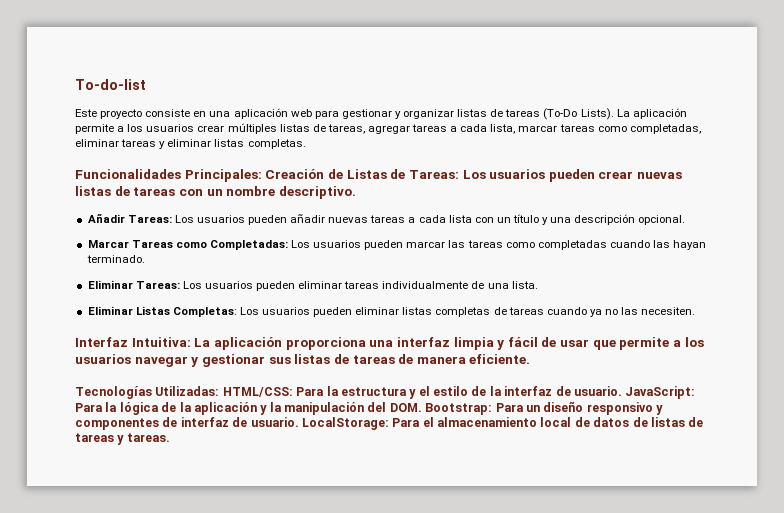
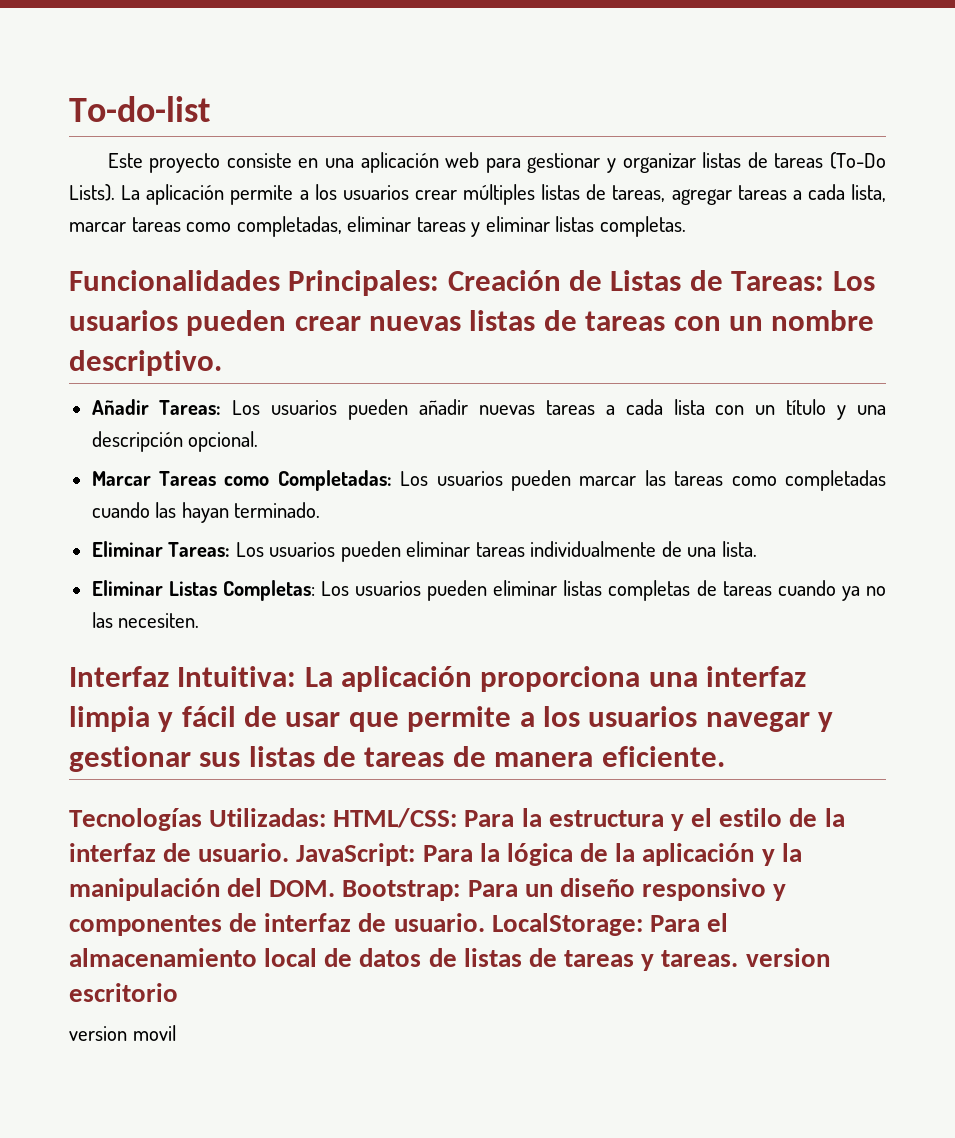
(170, 437) none -> [745,948,830,967] [69,983,178,1002] [69,1025,176,1041] version escritorio // version movil

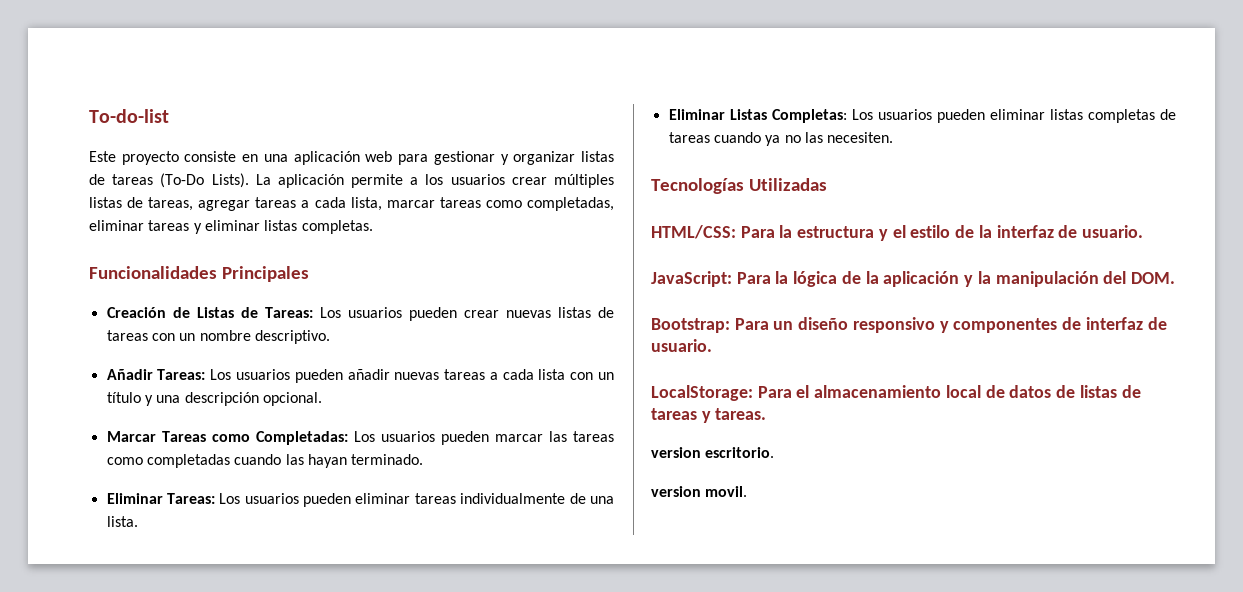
[288,270,440,296] Principales: -> [221,266,309,282] Principales //
[69,666,807,692] [69,706,834,732] [69,746,725,772] [69,808,327,831] Interfaz Intuitiva: La aplicación proporciona una interfaz limpia y fácil de usar que permite a los usuarios navegar y gestionar sus listas de tareas de manera eficiente. // Tecnologías Utilizadas: -> [651,178,827,194] Tecnologías Utilizadas //
(290, 852) none -> (1143, 231) //
(336, 888) none -> (1175, 278) //
(485, 922) none -> (712, 345) //
[745,948,830,967] [69,983,178,1002] [69,1025,176,1041] version escritorio // version movil -> [651,447,775,458] [651,486,748,497] // version escritorio. // version movil.

